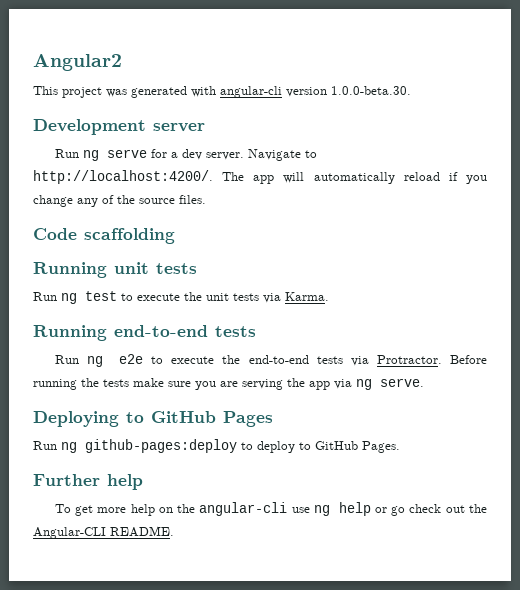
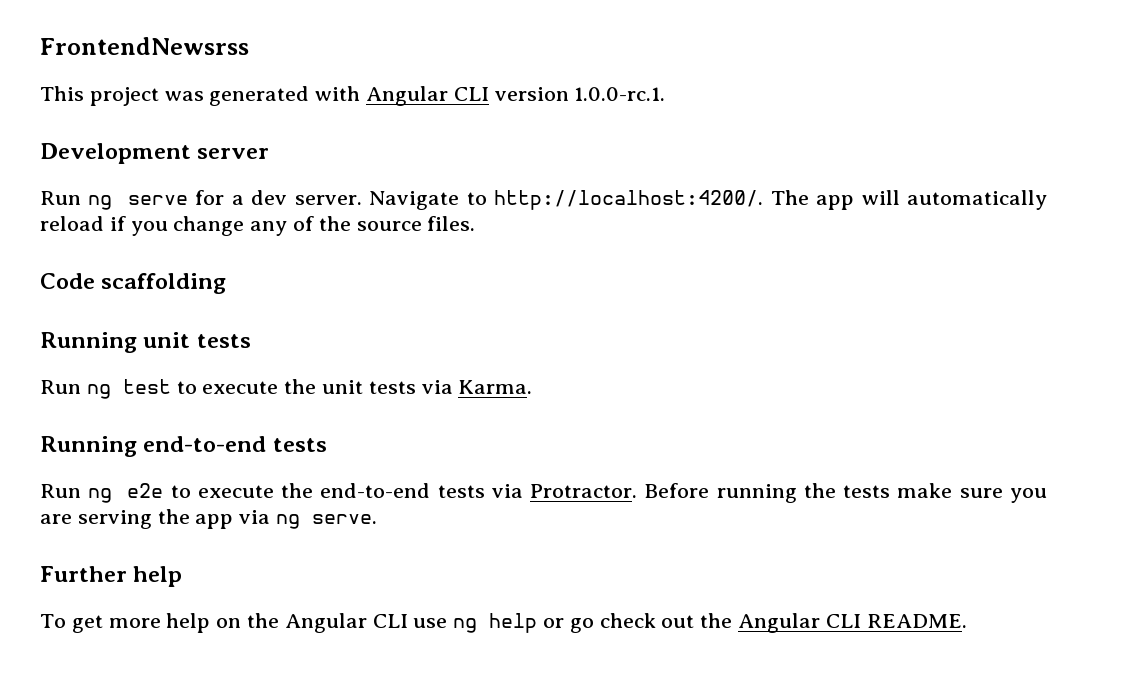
[33,54,122,71] Angular2 -> [40,37,249,55] FrontendNewsrss
[220,86,411,98] angular-cli version 1.0.0-beta.30. -> [366,86,666,106] Angular CLI version 1.0.0-rc.1.
[33,411,273,427] [33,439,400,453] // Deploying to GitHub Pages // Run ng github-pages:deploy to deploy to GitHub Pages. -> (378, 519) none
[199,502,288,516] angular-cli -> [284,613,408,633] Angular CLI
[33,527,106,539] Angular-CLI -> [738,613,861,633] Angular CLI

